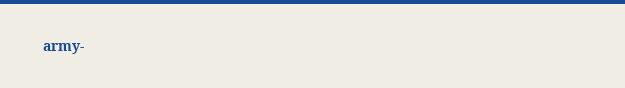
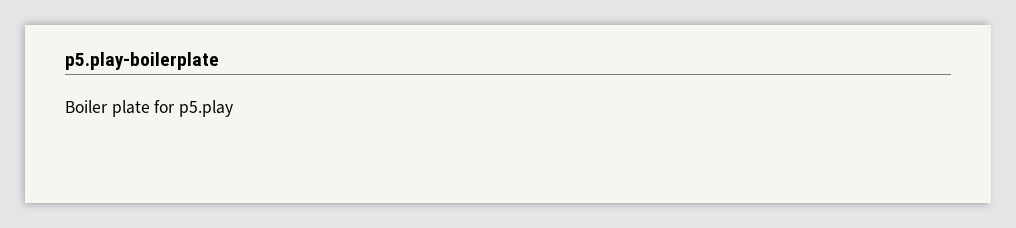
[43,43,84,54] army- -> [65,52,219,70] [65,100,234,117] p5.play-boilerplate // Boiler plate for p5.play

